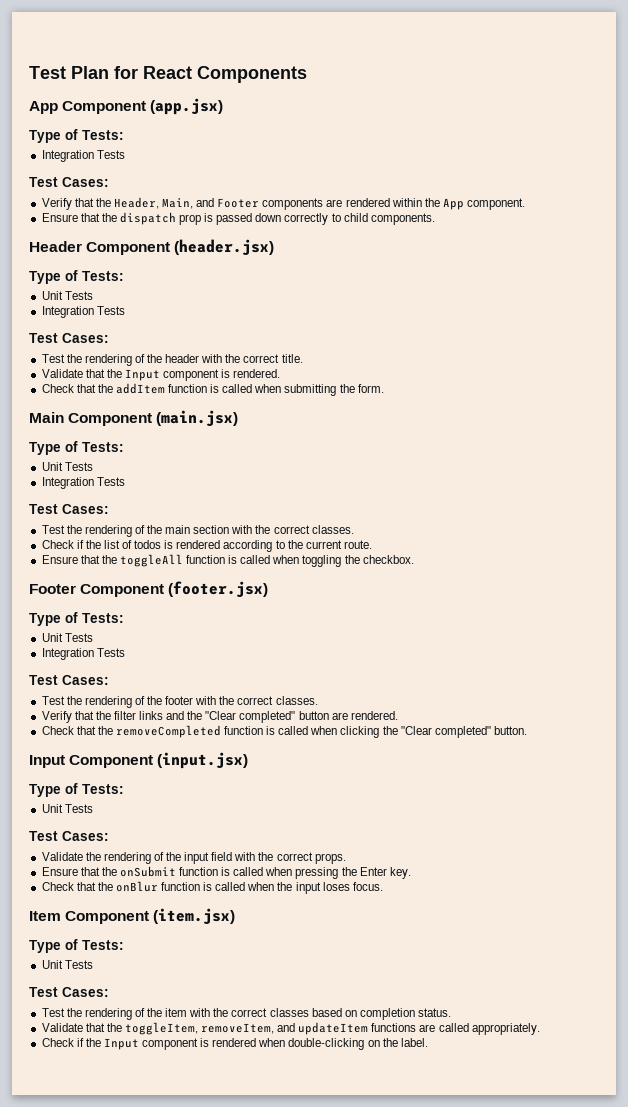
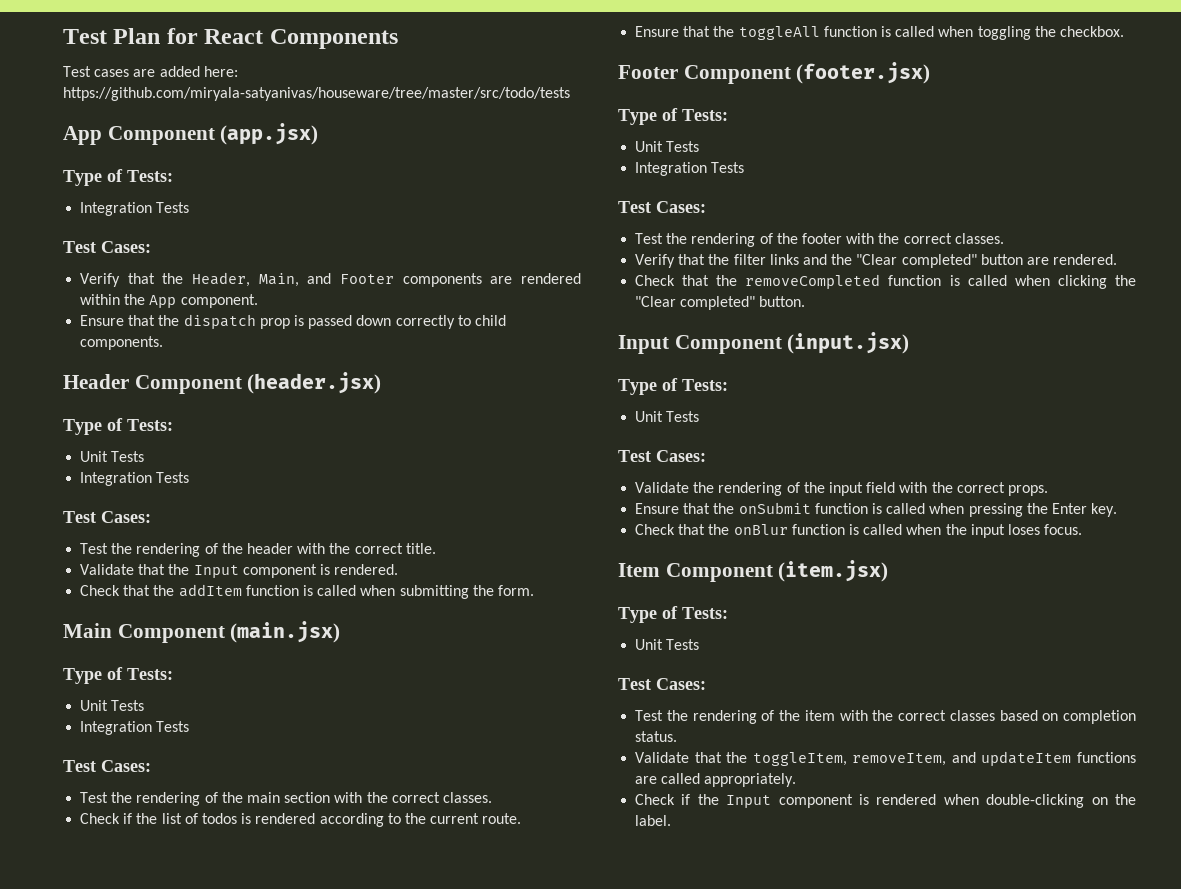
(307, 74) none -> [63,66,238,77] [63,87,570,101] // Test cases are added here: https://github.com/miryala-satyanivas/houseware/tree/master/src/todo/tests

